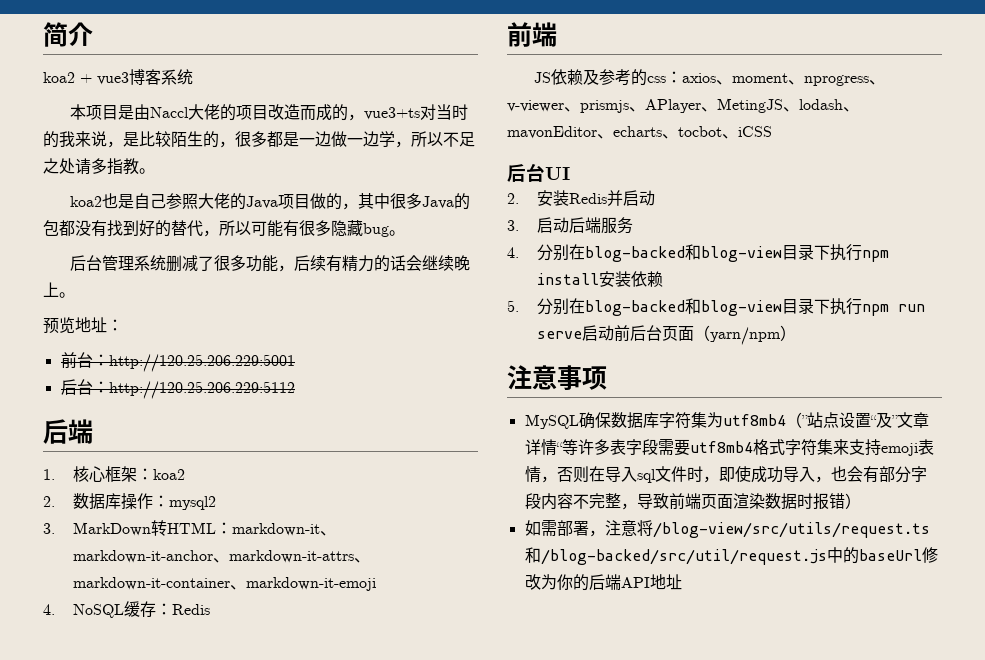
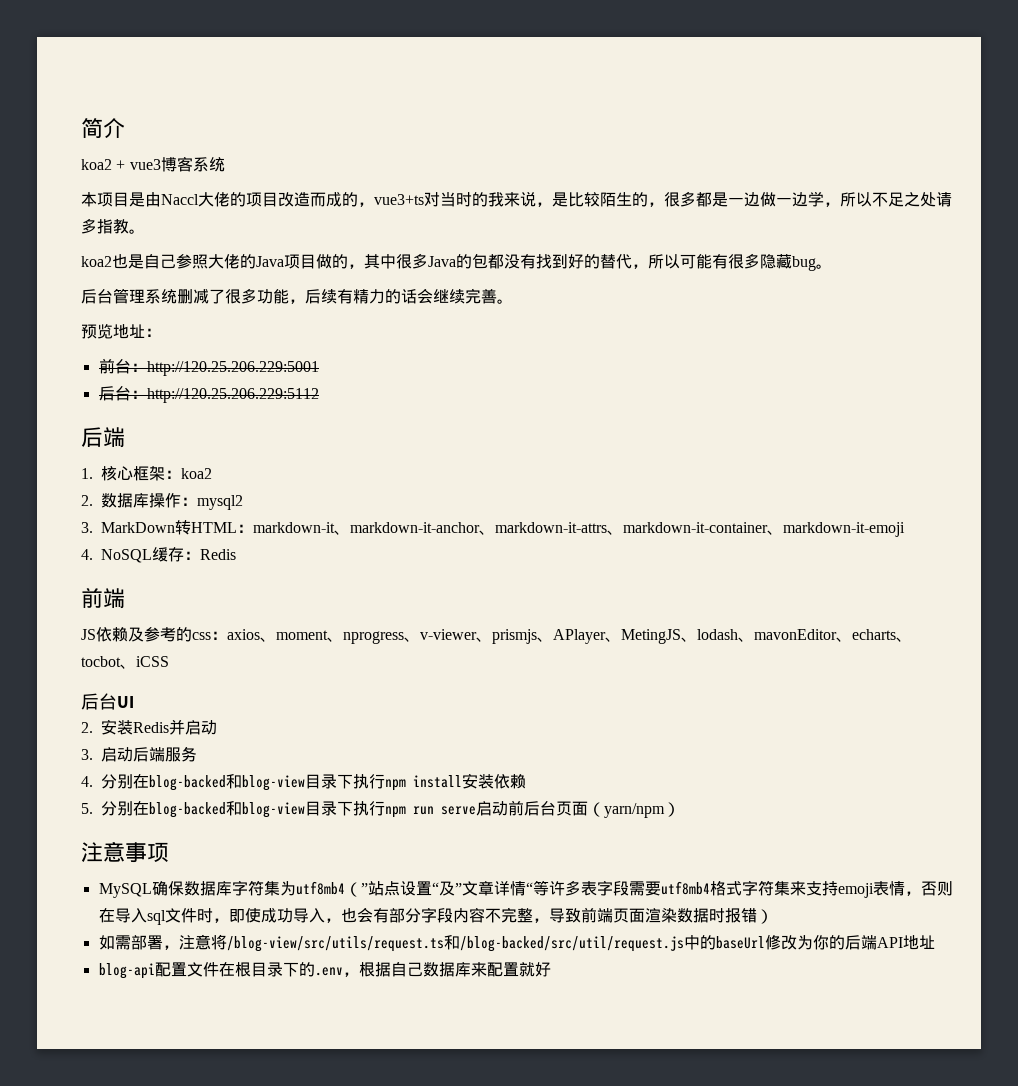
[454,255,471,271] [43,282,59,297] 晚上 -> [465,288,497,304] 完善
(682, 582) none -> [98,962,551,979] // blog-api配置文件在根目录下的.env，根据自己数据库来配置就好

